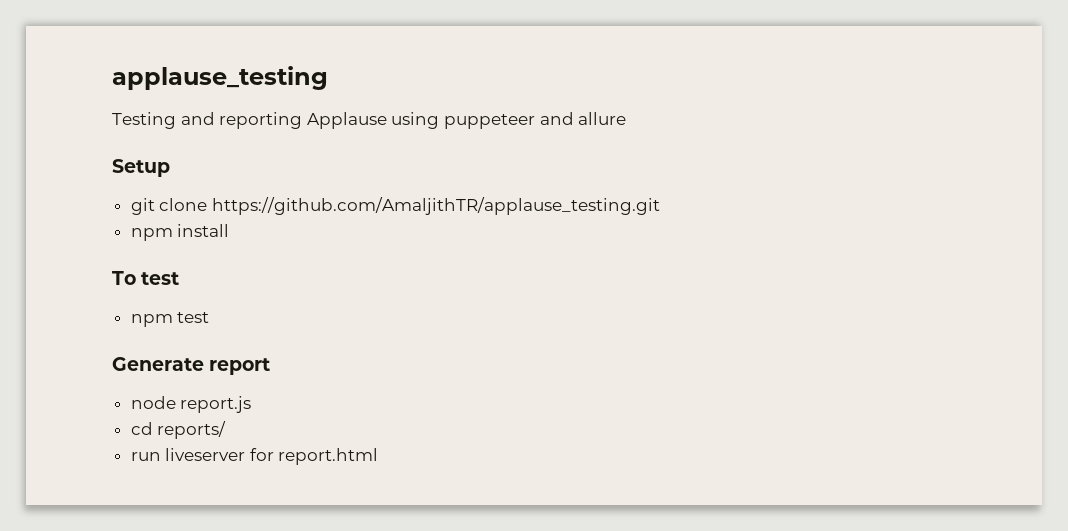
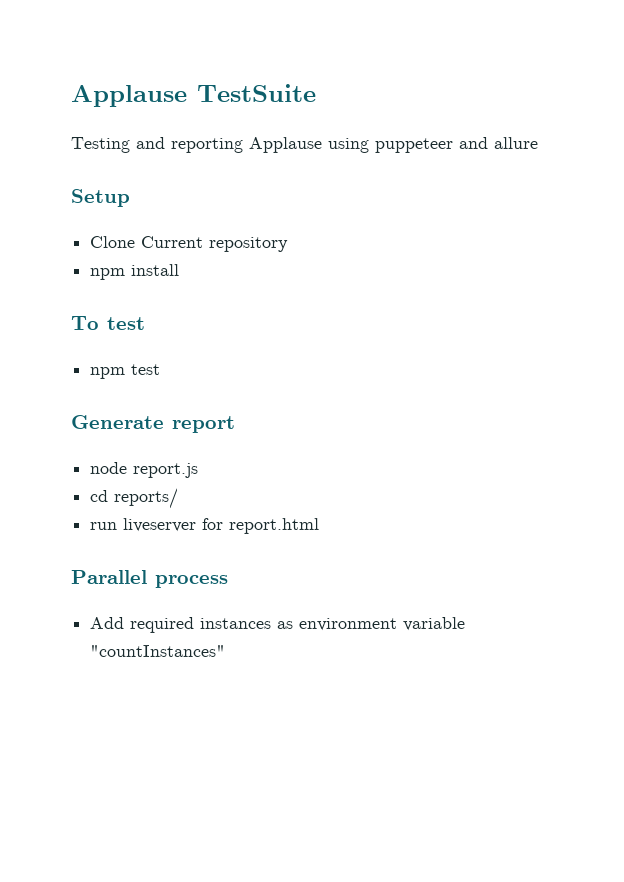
[112,66,328,90] applause_testing -> [71,84,316,107] Applause TestSuite
[130,197,660,215] git clone https://github.com/AmaljithTR/applause_testing.git -> [90,236,289,252] Clone Current repository
(379, 456) none -> [71,570,228,588] [90,617,466,633] [90,645,226,657] // Parallel process // Add required instances as environment variable "countInstances"

